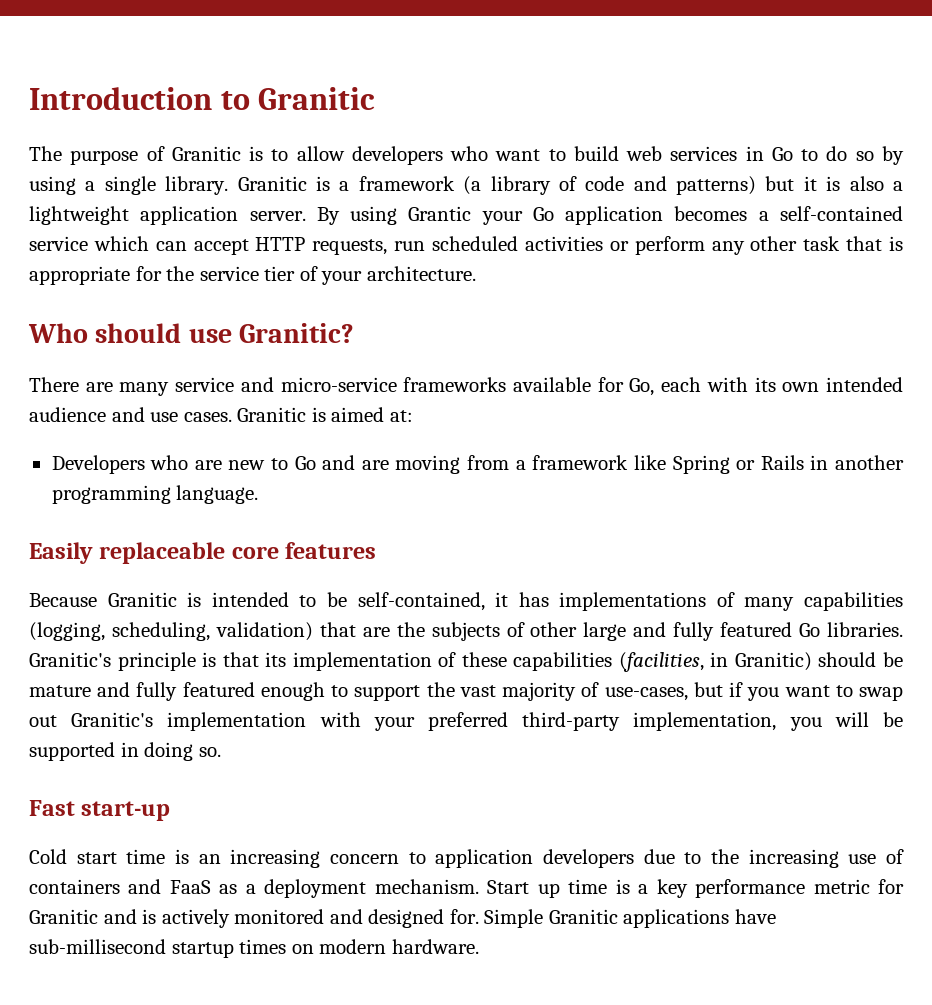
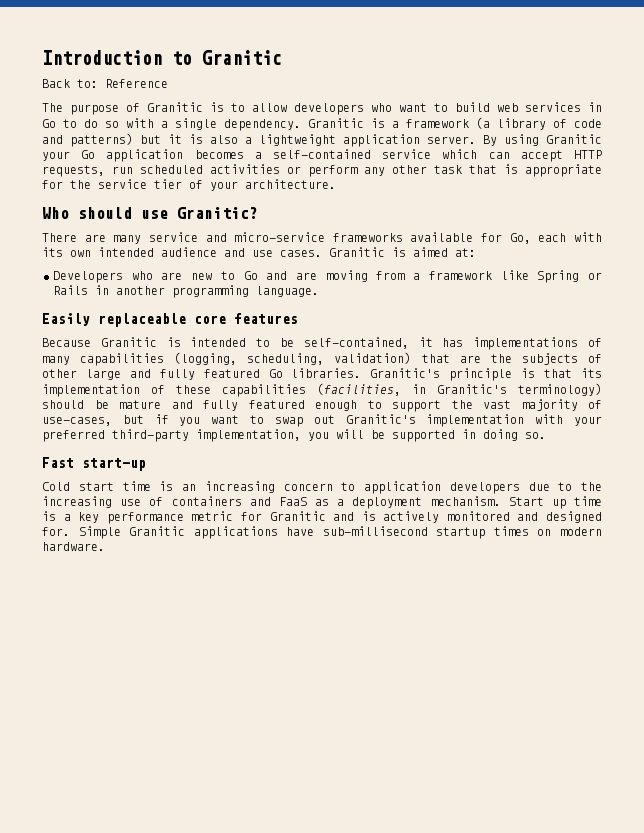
(376, 98) none -> [42,79,168,88] // Back to: Reference
[882,146,905,165] [29,176,76,195] by using -> [126,118,154,128] with
[165,176,229,195] library. -> [224,119,301,131] dependency.
[408,206,472,221] Grantic -> [546,134,602,144] Granitic
[734,652,812,671] Granitic) -> [437,383,602,396] Granitic's terminology)

